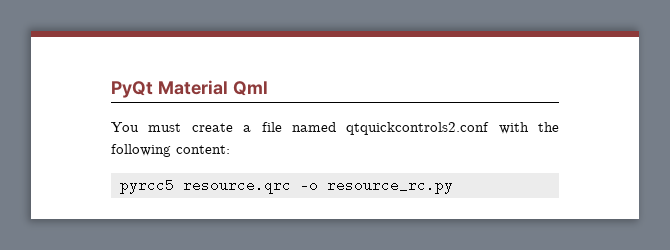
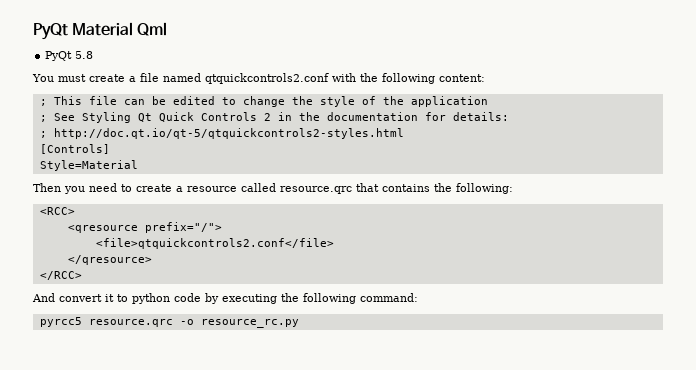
(268, 88) none -> [45,51,94,61] // PyQt 5.8
(230, 149) none -> [39,96,488,107] [39,112,509,123] [39,128,404,139] [39,144,110,154] [39,160,138,171] [33,183,513,194] [39,207,75,215] [67,222,222,233] [95,238,334,249] [67,255,152,265] [39,271,82,280] [32,293,418,304] // ; This file can be edited to change the style of the application // ; See Styling Qt Quick Controls 2 in the documentation for details: // ; http://doc.qt.io/qt-5/qtquickcontrols2-styles.html // [Controls] // Style=Material // Then you need to create a resource called resource.qrc that contains the following: // <RCC> // <qresource prefix="/"> // <file>qtquickcontrols2.conf</file> // </qresource> // </RCC> // And convert it to python code by executing the following command:

